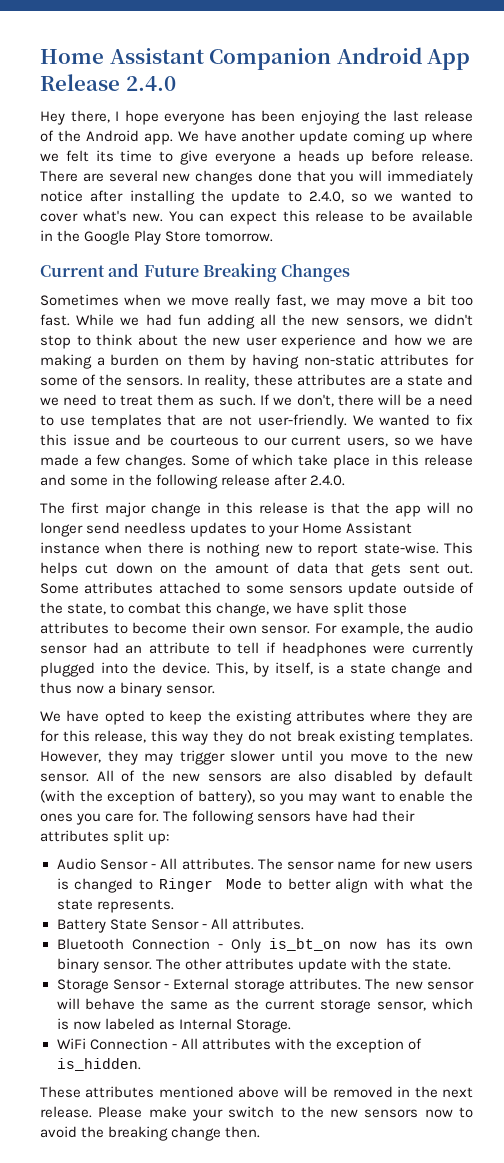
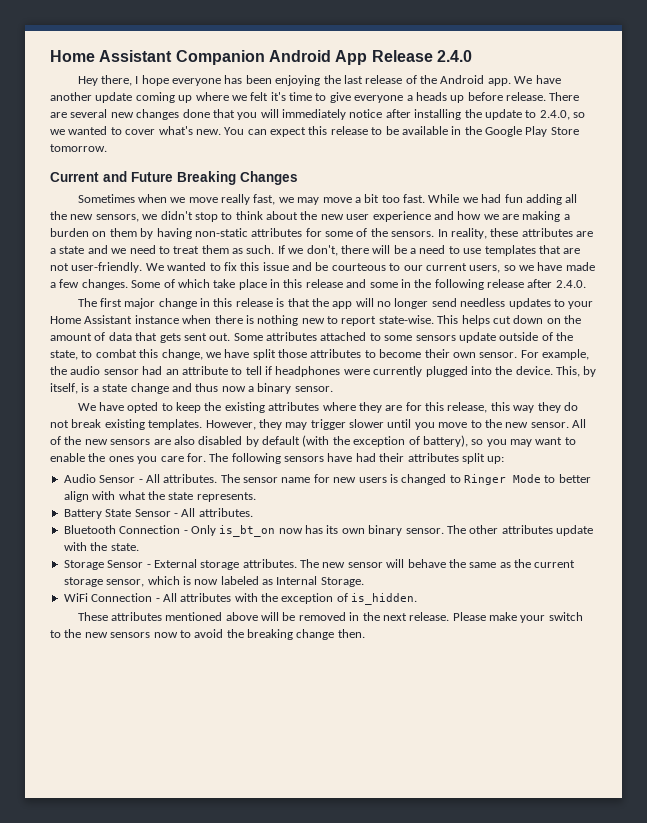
[95,150,114,162] its -> [270,92,286,101] it's

